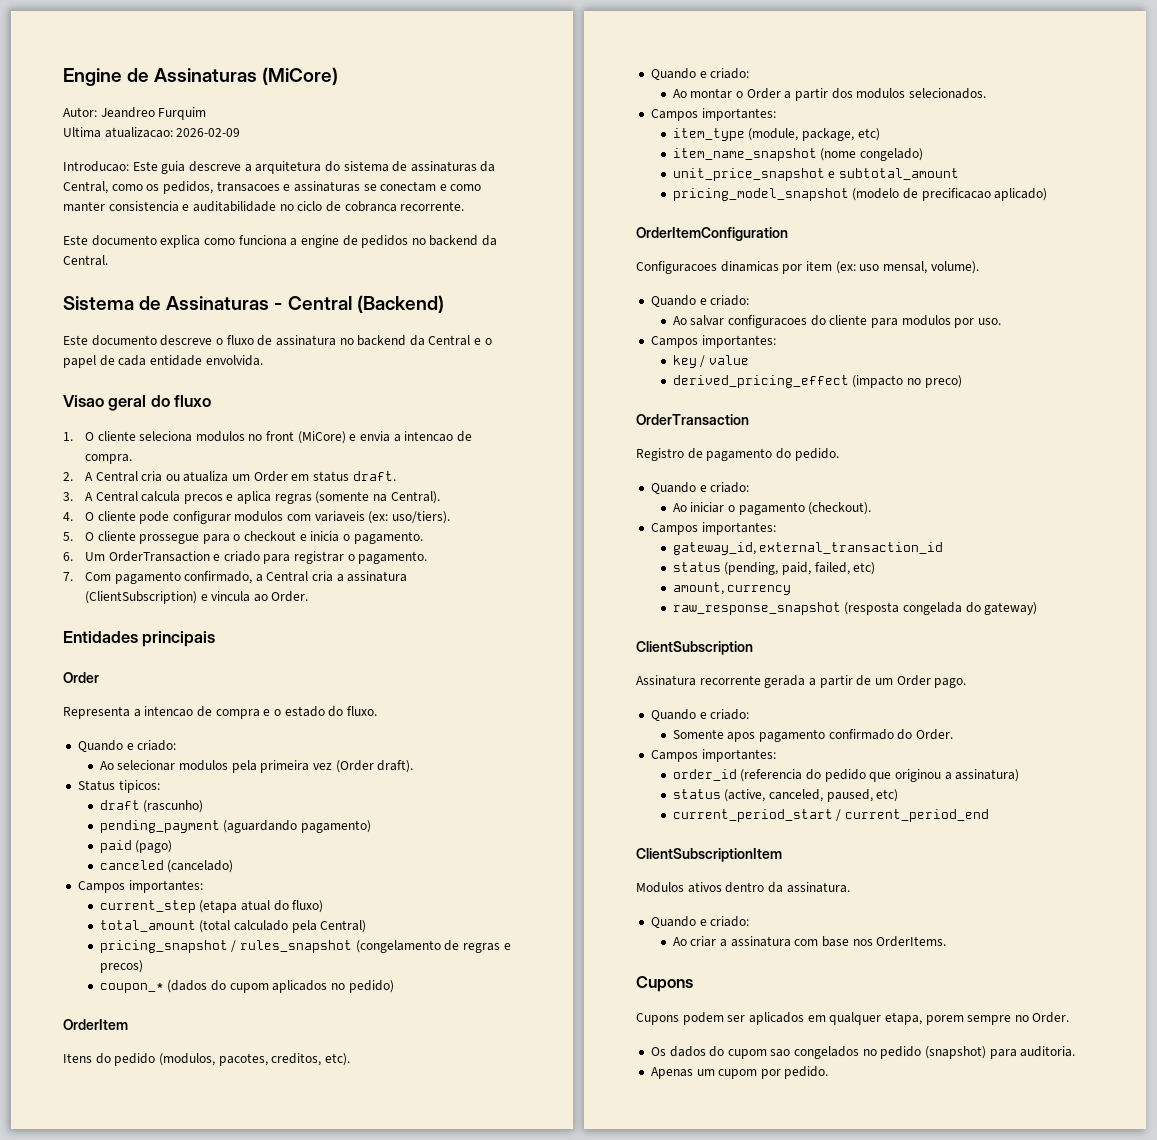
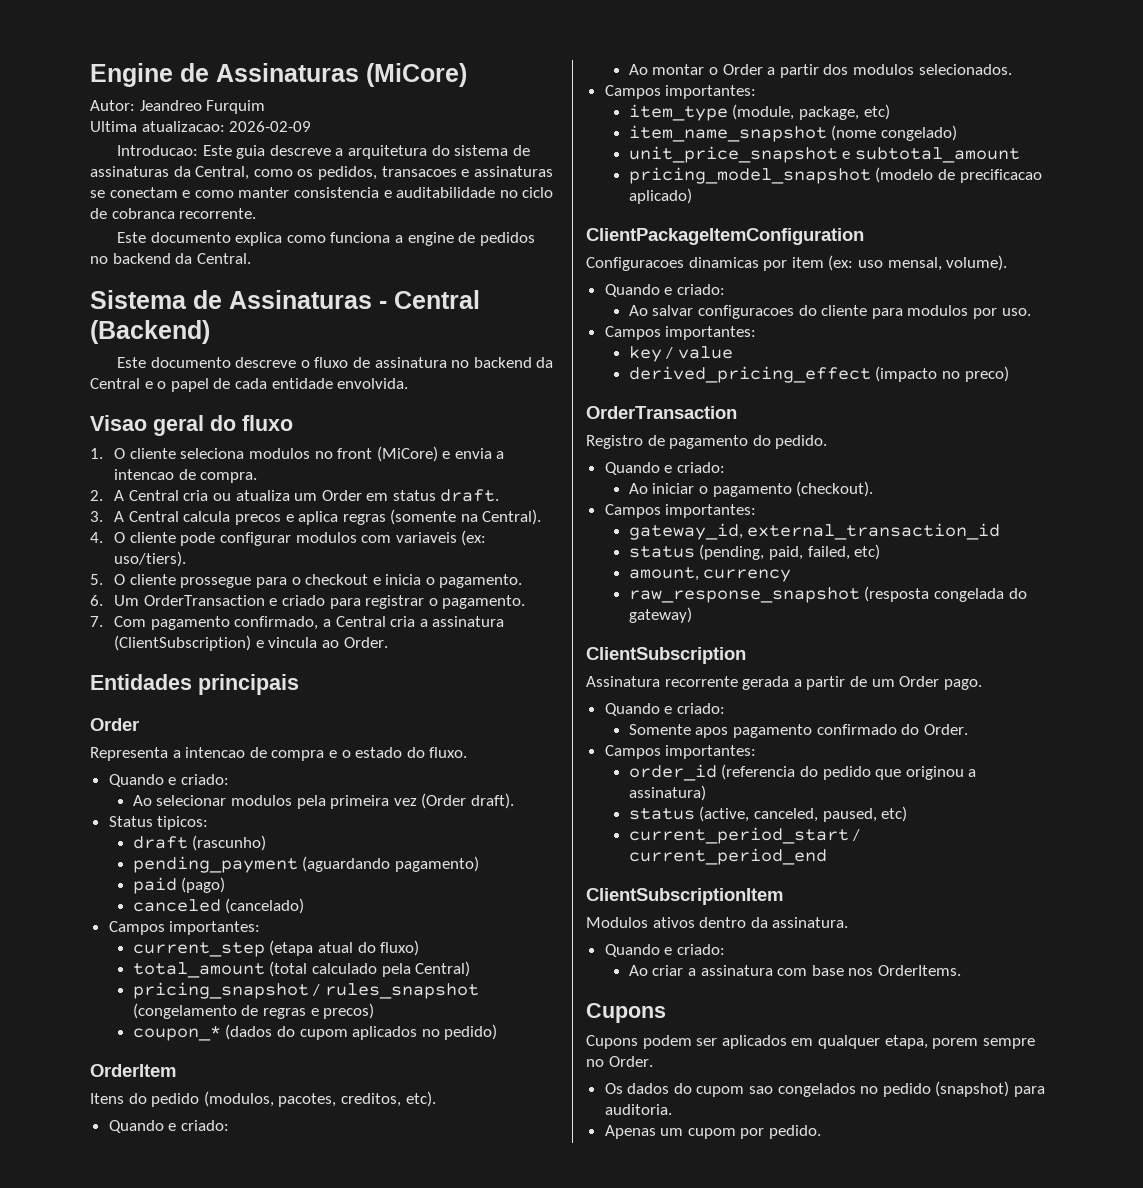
[636,227,788,241] OrderItemConfiguration -> [586,228,864,245] ClientPackageItemConfiguration

